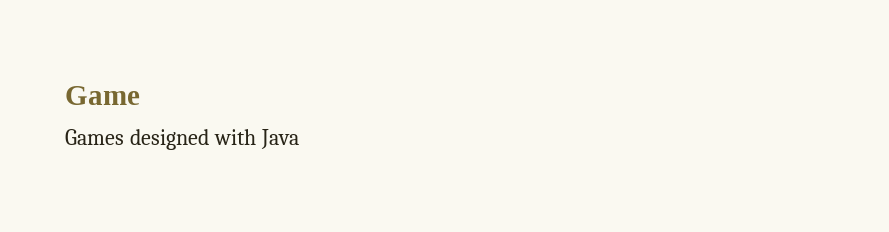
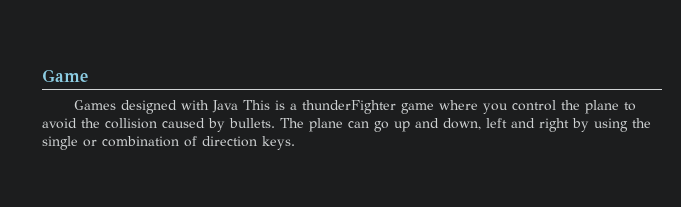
(299, 139) none -> [243,100,637,114] [42,118,651,132] [42,136,295,150] This is a thunderFighter game where you control the plane to avoid the collision caused by bullets. The plane can go up and down, left and right by using the single or combination of direction keys.

